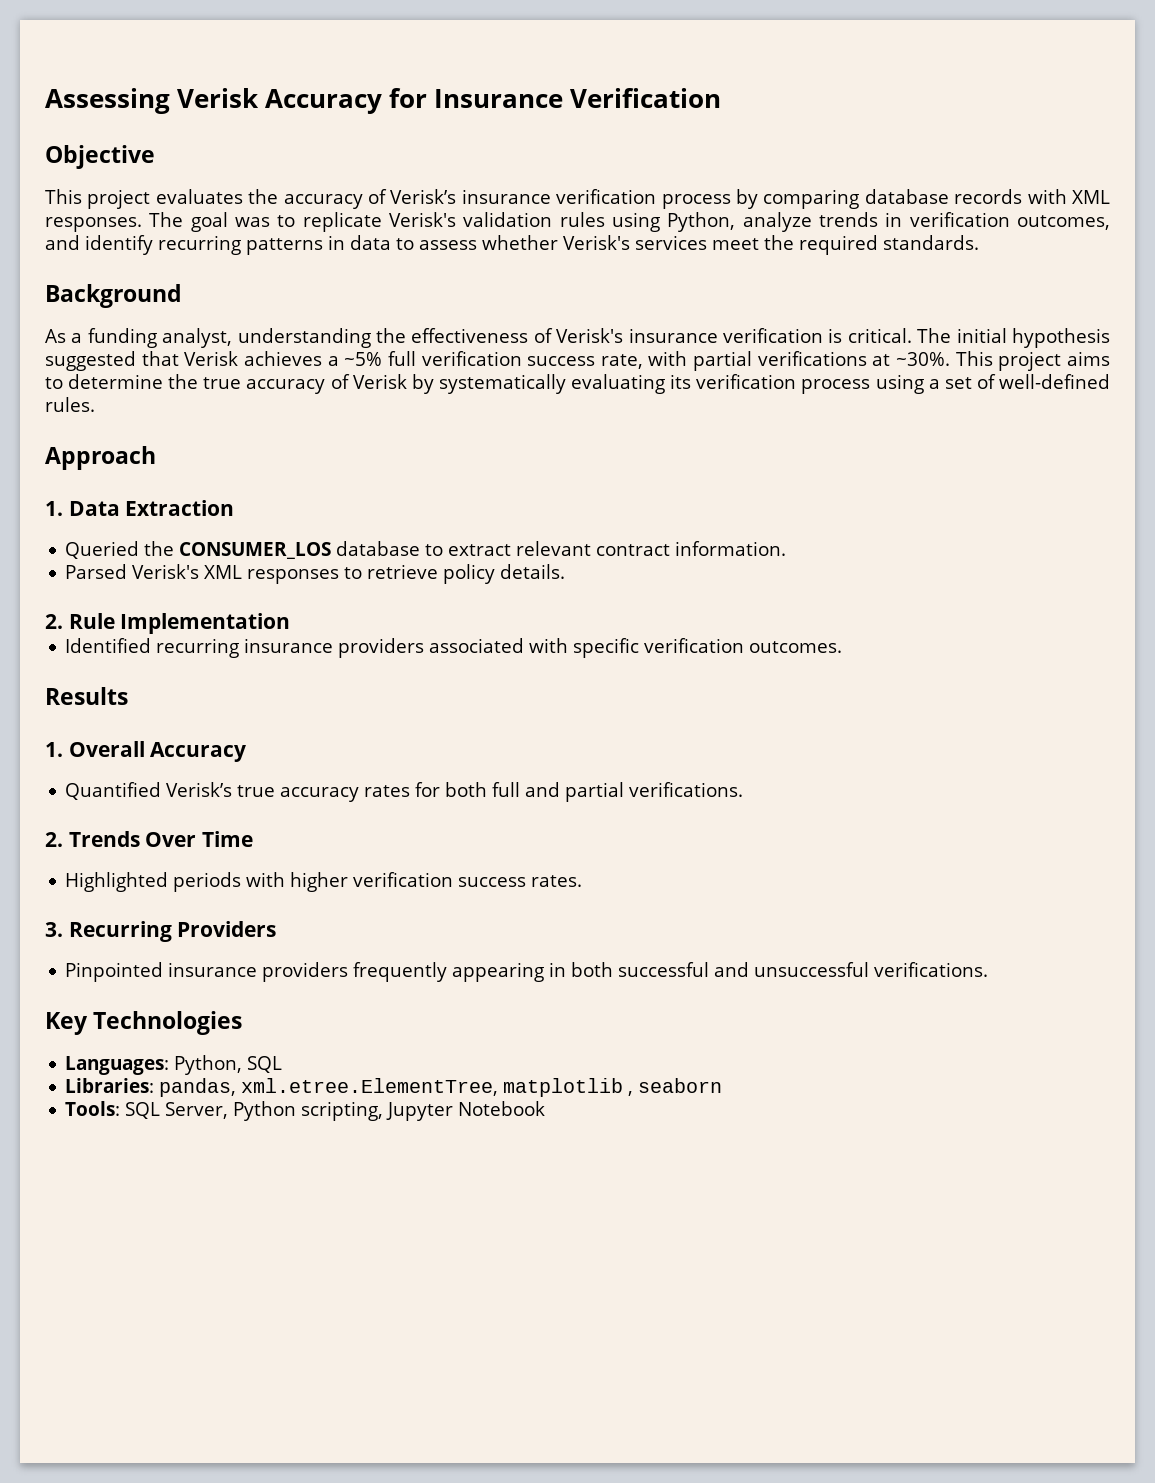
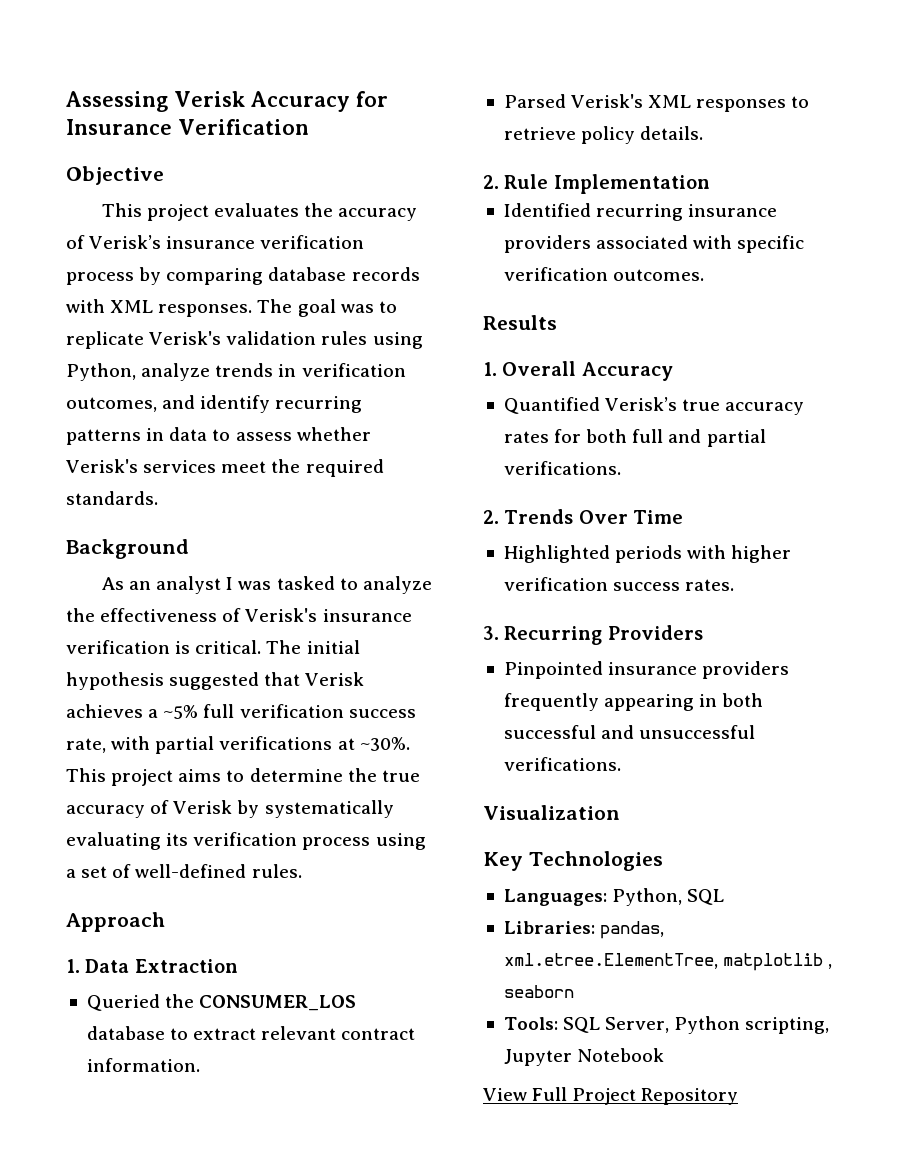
[71,328,371,348] a funding analyst, understanding -> [129,576,432,594] an analyst I was tasked to analyze
(989, 969) none -> [483,805,620,820] // Visualization
(546, 1108) none -> [483,1087,739,1105] // View Full Project Repository

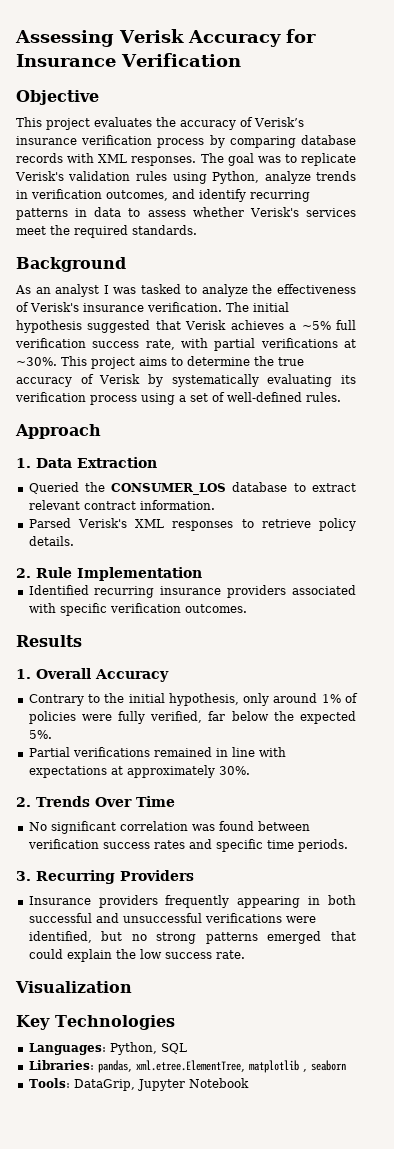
[66,640,262,654] verification is critical. -> [146,302,222,312] verification.
[503,397,805,415] [503,429,766,447] [503,461,621,475] [483,509,684,524] [503,545,792,563] [503,577,735,591] Quantified Verisk’s true accuracy rates for both full and partial verifications. // 2. Trends Over Time // Highlighted periods with higher verification success rates. -> [28,693,358,706] [28,711,356,724] [28,730,52,739] [28,747,286,757] [28,765,250,778] [16,796,175,807] [28,821,310,834] [27,839,348,852] Contrary to the initial hypothesis, only around 1% of policies were fully verified, far below the expected 5%. // Partial verifications remained in line with expectations at approximately 30%. // 2. Trends Over Time // No significant correlation was found between verification success rates and specific time periods.
[503,661,698,679] Pinpointed insurance -> [28,896,91,905] Insurance
[503,757,621,771] verifications. -> [204,913,316,923] [28,931,357,944] [28,949,245,962] verifications were identified, but no strong patterns emerged that could explain the low success rate.
[563,1016,830,1034] [503,1048,665,1066] [483,1087,739,1105] SQL Server, Python scripting, Jupyter Notebook // View Full Project Repository -> [73,1078,249,1091] DataGrip, Jupyter Notebook

